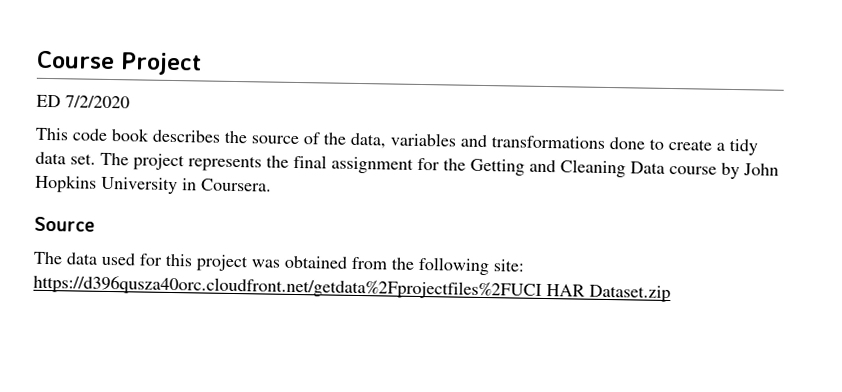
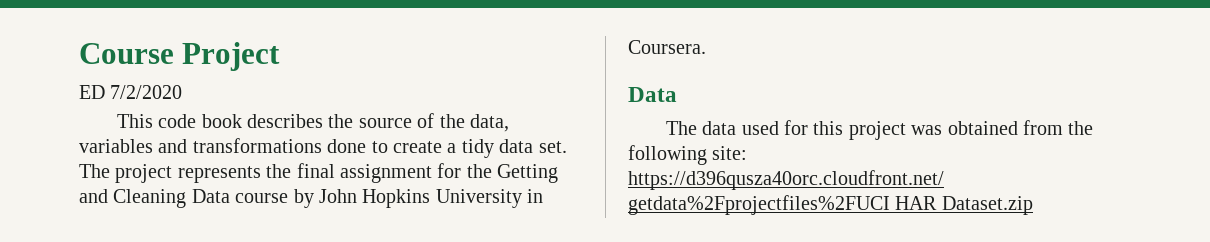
[34,216,95,232] Source -> [628,87,677,102] Data

